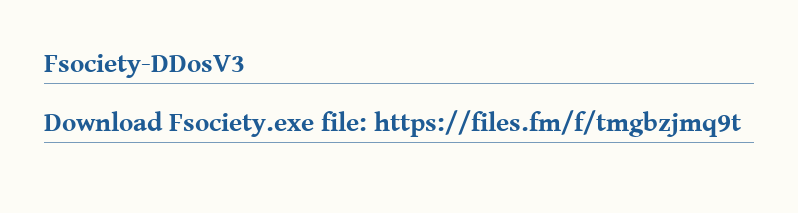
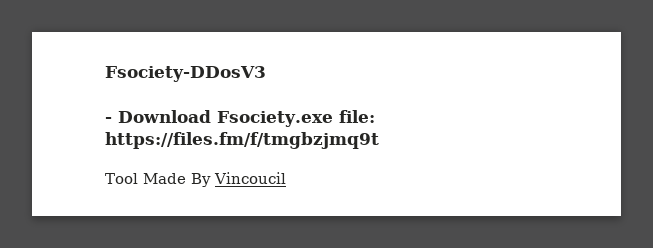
(245, 66) none -> [105,117,112,123] -
(742, 123) none -> [105,172,286,187] // Tool Made By Vincoucil

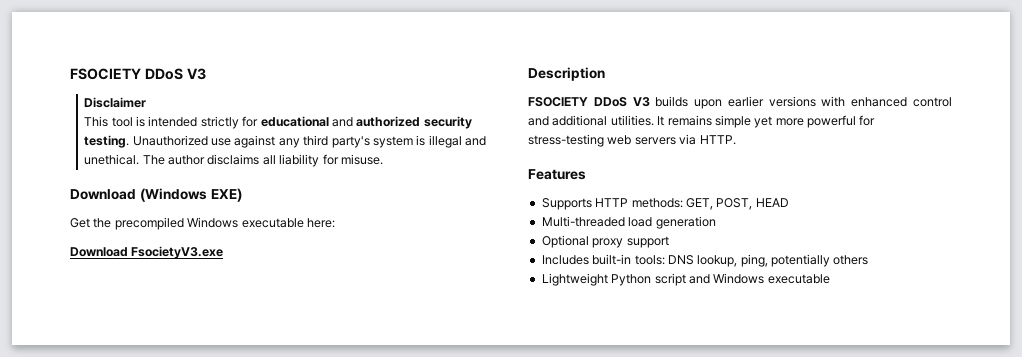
[105,66,266,82] [105,110,375,127] [105,132,379,149] [105,172,286,187] Fsociety-DDosV3 // - Download Fsociety.exe file: https://files.fm/f/tmgbzjmq9t // Tool Made By Vincoucil -> [70,68,206,80] [84,97,147,108] [84,116,472,129] [84,135,487,148] [84,154,383,167] [70,188,242,202] [70,217,335,230] [70,246,224,259] [528,67,605,81] [528,96,952,109] [528,115,876,128] [528,134,736,147] [528,169,586,180] [541,198,789,210] [541,216,716,229] [541,235,669,248] [541,254,869,267] [541,273,830,286] FSOCIETY DDoS V3 // Disclaimer // This tool is intended strictly for educational and authorized security testing. Unauthorized use against any third party's system is illegal and unethical. The author disclaims all liability for misuse. // Download (Windows EXE) // Get the precompiled Windows executable here: // Download FsocietyV3.exe // Description // FSOCIETY DDoS V3 builds upon earlier versions with enhanced control and additional utilities. It remains simple yet more powerful for stress-testing web servers via HTTP. // Features // Supports HTTP methods: GET, POST, HEAD // Multi-threaded load generation // Optional proxy support // Includes built-in tools: DNS lookup, ping, potentially others // Lightweight Python script and Windows executable

